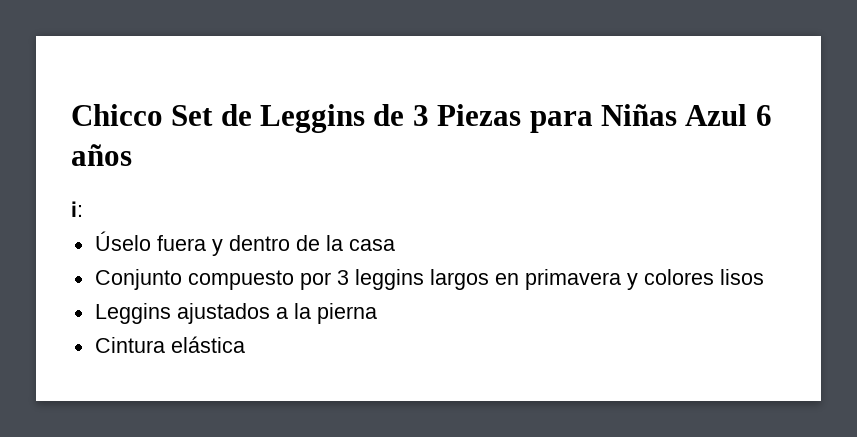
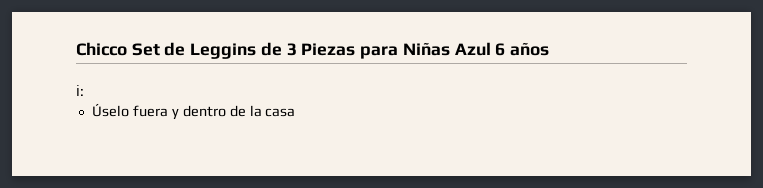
[94,269,764,290] [94,303,377,324] [94,336,245,353] // Conjunto compuesto por 3 leggins largos en primavera y colores lisos // Leggins ajustados a la pierna // Cintura elástica -> (296, 112) none

